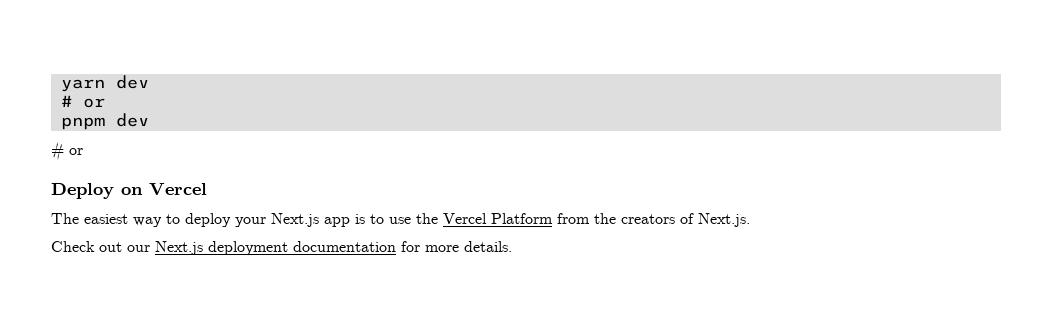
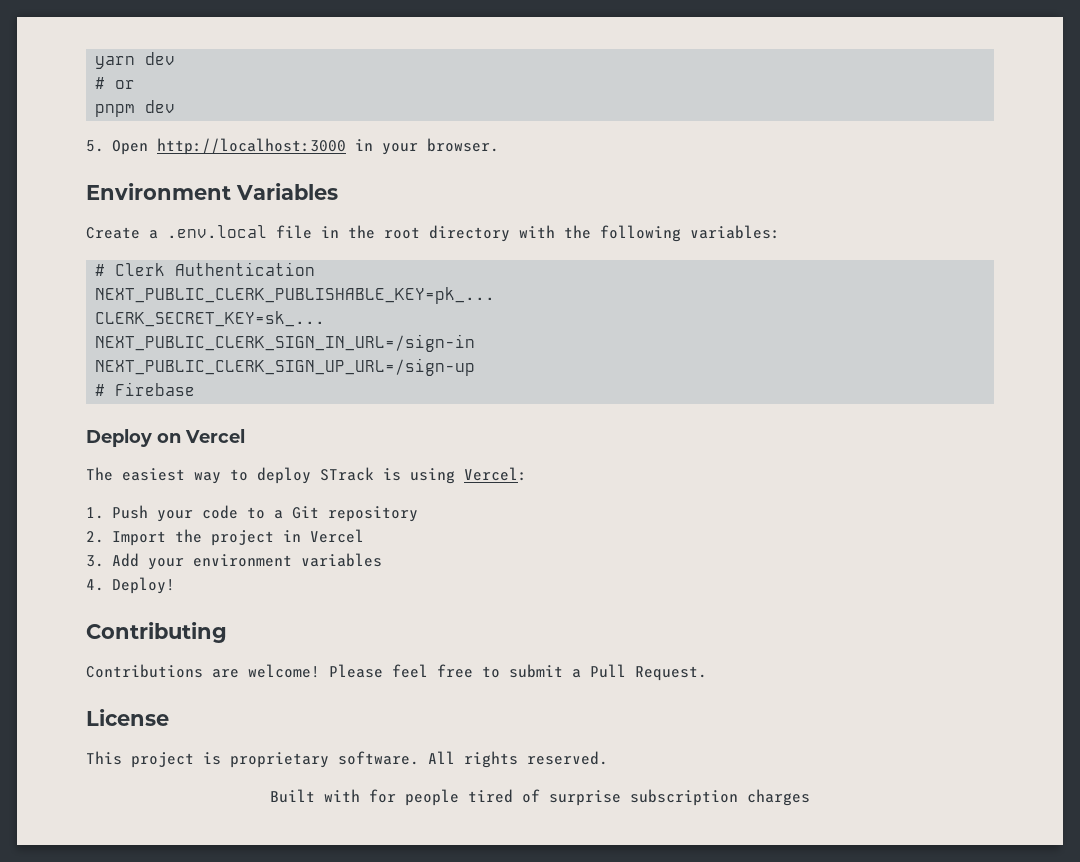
[51,141,83,161] # or -> [86,138,499,155] [86,183,338,200] [86,225,780,242] [95,262,316,276] [95,287,496,304] [95,311,326,327] [95,334,476,352] [95,358,476,376] [95,382,196,396] 5. Open http://localhost:3000 in your browser. // Environment Variables // Create a .env.local file in the root directory with the following variables: // # Clerk Authentication // NEXT_PUBLIC_CLERK_PUBLISHABLE_KEY=pk_... // CLERK_SECRET_KEY=sk_... // NEXT_PUBLIC_CLERK_SIGN_IN_URL=/sign-in // NEXT_PUBLIC_CLERK_SIGN_UP_URL=/sign-up // # Firebase
[235,213,750,227] [51,241,512,255] your Next.js app is to use the Vercel Platform from the creators of Next.js. // Check out our Next.js deployment documentation for more details. -> [320,467,527,484] [86,505,418,522] [86,529,364,546] [86,553,382,570] [86,577,175,594] [86,622,227,643] [86,664,707,681] [86,709,169,726] [86,751,608,768] [270,789,810,806] STrack is using Vercel: // 1. Push your code to a Git repository // 2. Import the project in Vercel // 3. Add your environment variables // 4. Deploy! // Contributing // Contributions are welcome! Please feel free to submit a Pull Request. // License // This project is proprietary software. All rights reserved. // Built with for people tired of surprise subscription charges

